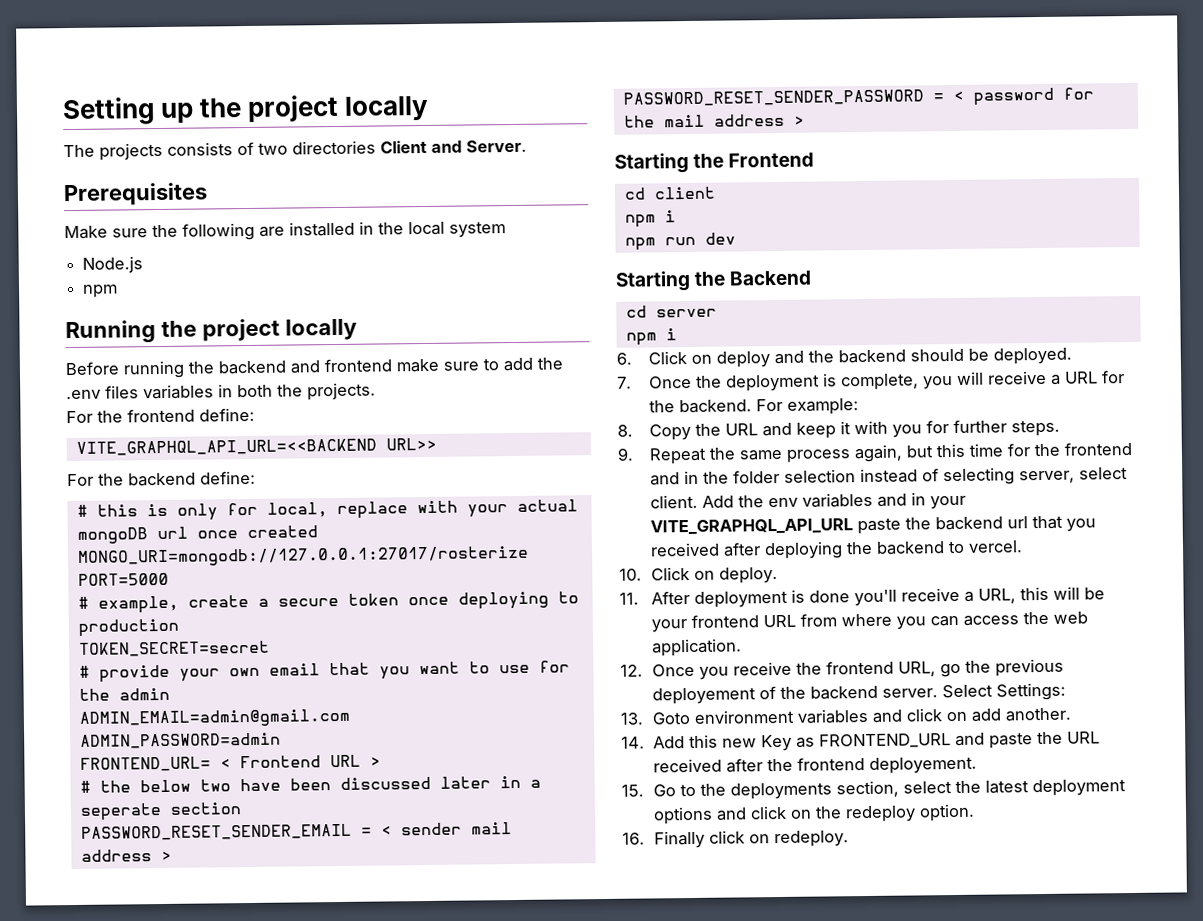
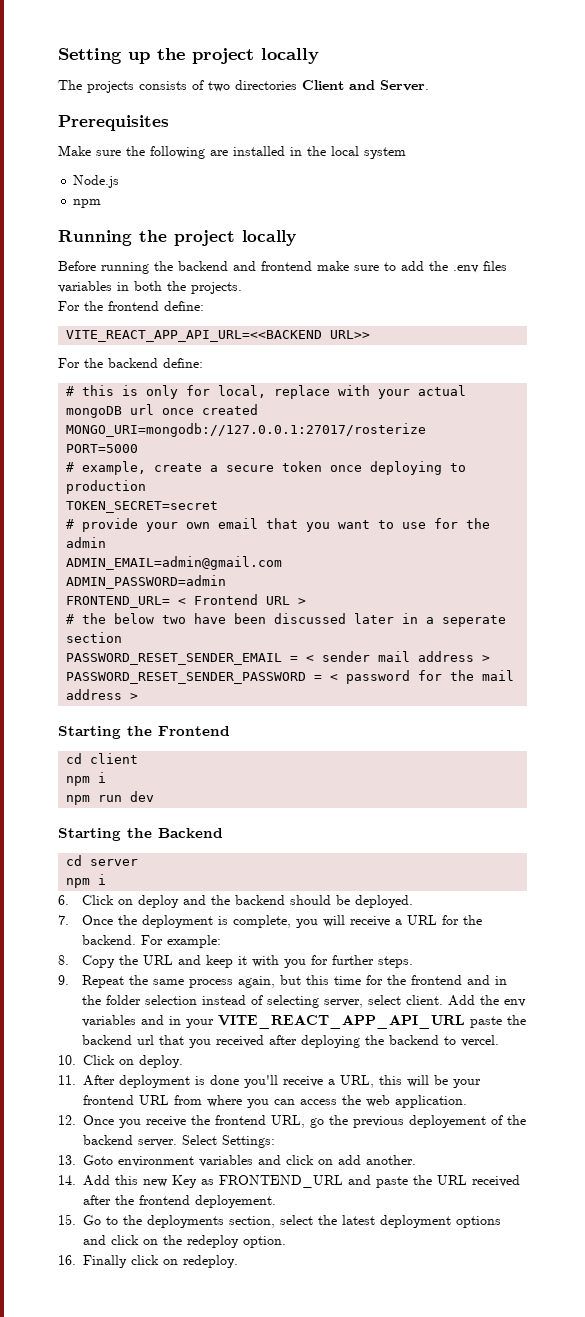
[75,438,377,456] VITE_GRAPHQL_API_URL=<<BACKEND -> [66,330,323,342] VITE_REACT_APP_API_URL=<<BACKEND
[649,518,853,535] VITE_GRAPHQL_API_URL -> [218,1015,466,1029] VITE_REACT_APP_API_URL

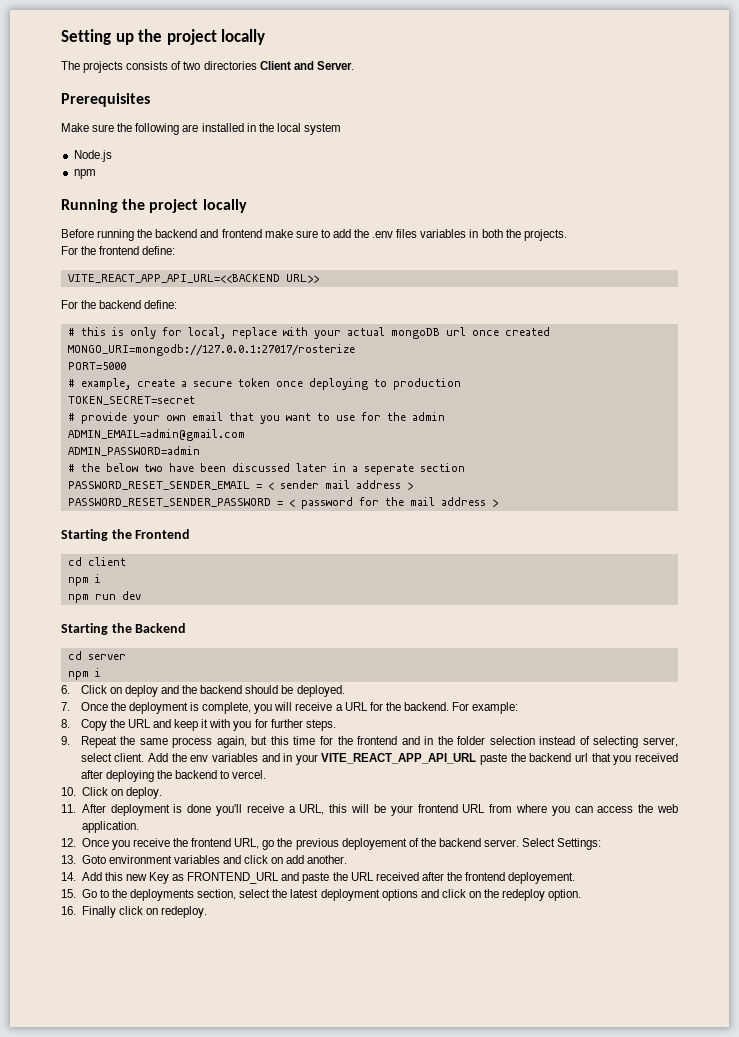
[66,594,307,608] // FRONTEND_URL= < Frontend URL > -> (200, 451) none

